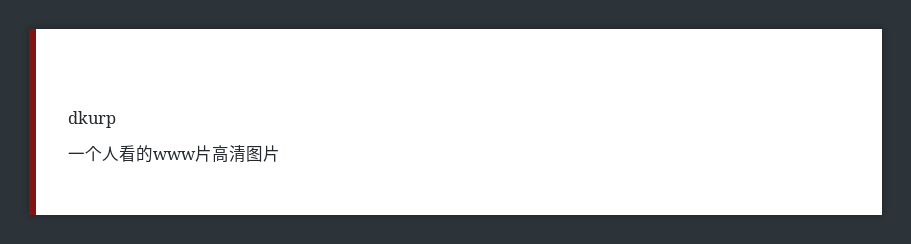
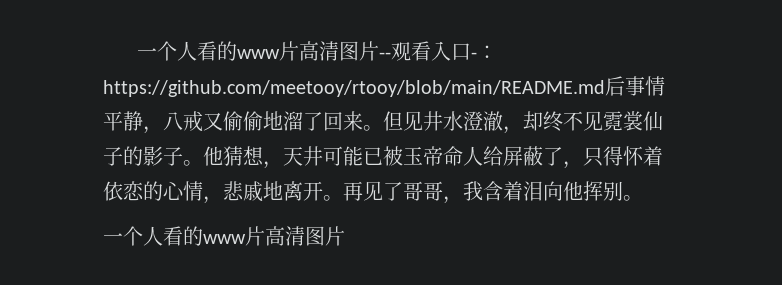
[68,111,116,128] dkurp -> [137,41,498,61] [103,76,665,97] [103,111,663,134] [103,146,663,169] [103,181,643,204] 一个人看的www片高清图片--观看入口-：https://github.com/meetooy/rtooy/blob/main/README.md后事情平静，八戒又偷偷地溜了回来。但见井水澄澈，却终不见霓裳仙子的影子。他猜想，天井可能已被玉帝命人给屏蔽了，只得怀着依恋的心情，悲戚地离开。再见了哥哥，我含着泪向他挥别。

